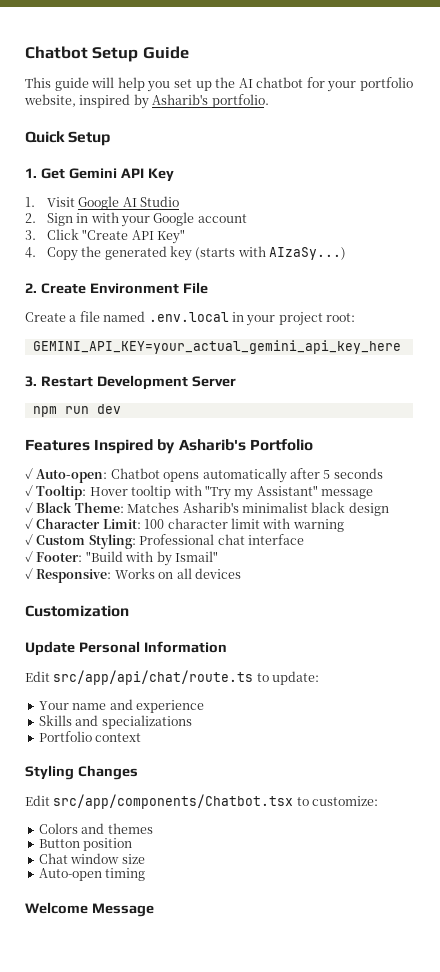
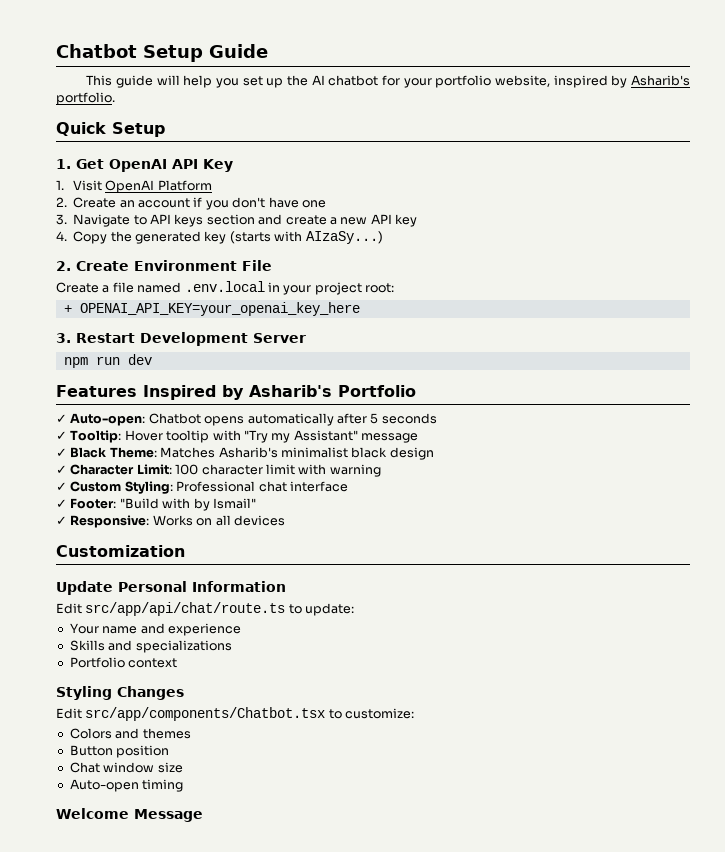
[68,168,117,179] Gemini -> [109,159,167,172] OpenAI
[78,196,179,210] [25,212,247,227] [25,229,185,244] Google AI Studio // 2. Sign in with your Google account // 3. Click "Create API Key" -> [105,180,212,193] [56,197,326,210] [56,214,417,227] OpenAI Platform // 2. Create an account if you don't have one // 3. Navigate to API keys section and create a new API key
[32,340,401,354] GEMINI_API_KEY=your_actual_gemini_api_key_here -> [63,302,360,316] + OPENAI_API_KEY=your_openai_key_here

